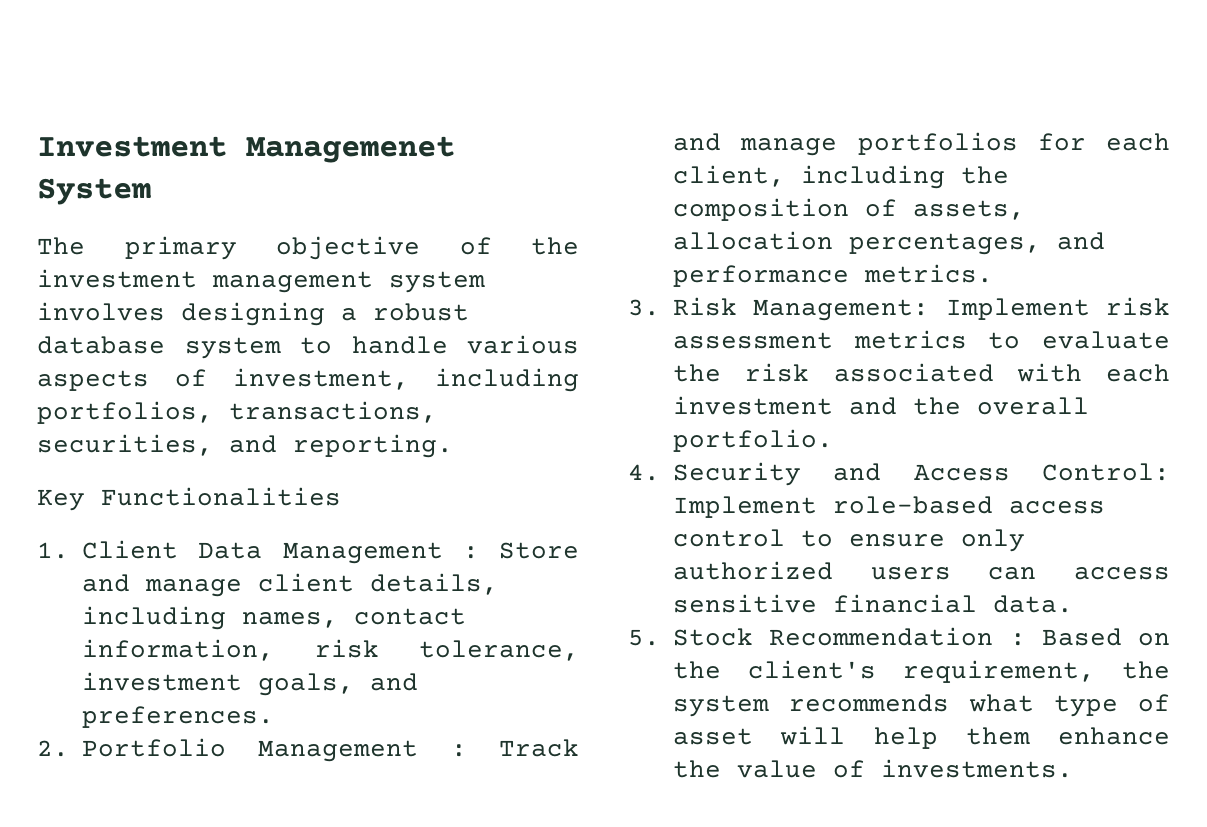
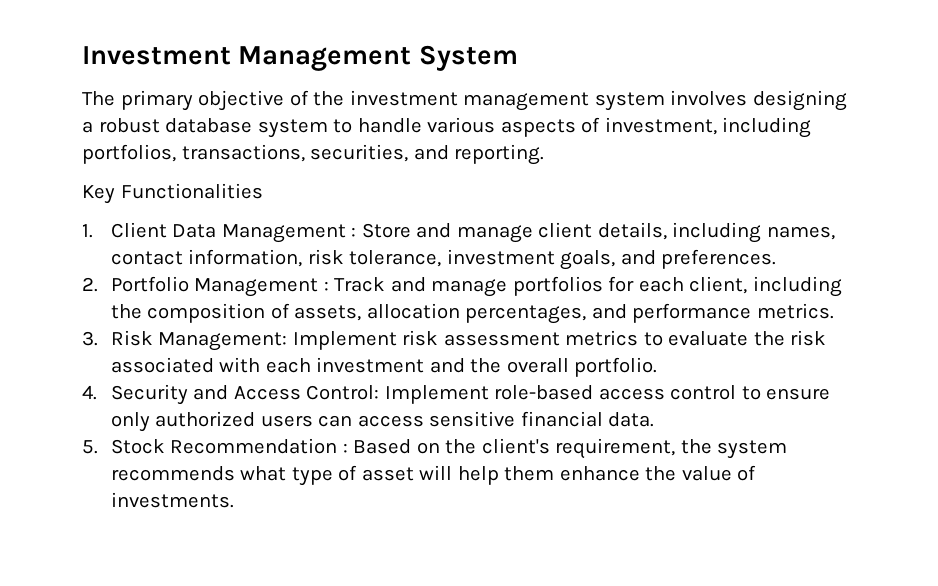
[246,136,455,163] Managemenet -> [238,46,412,71] Management

